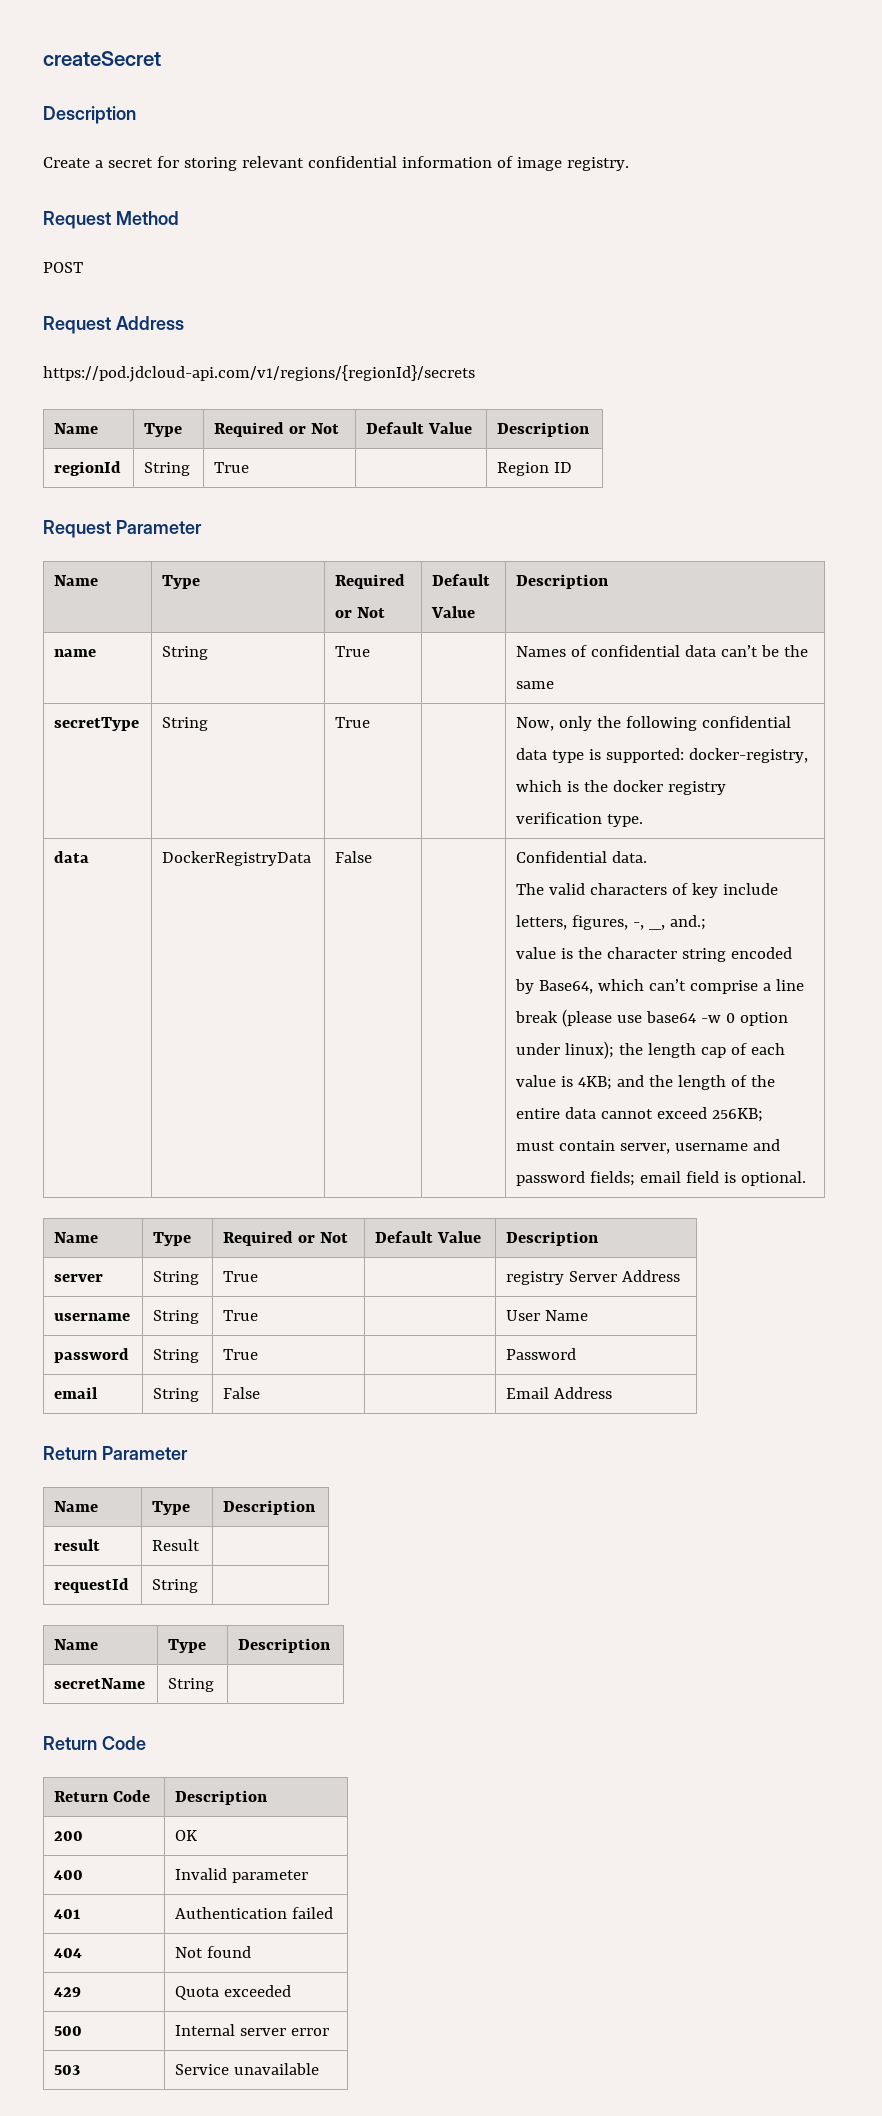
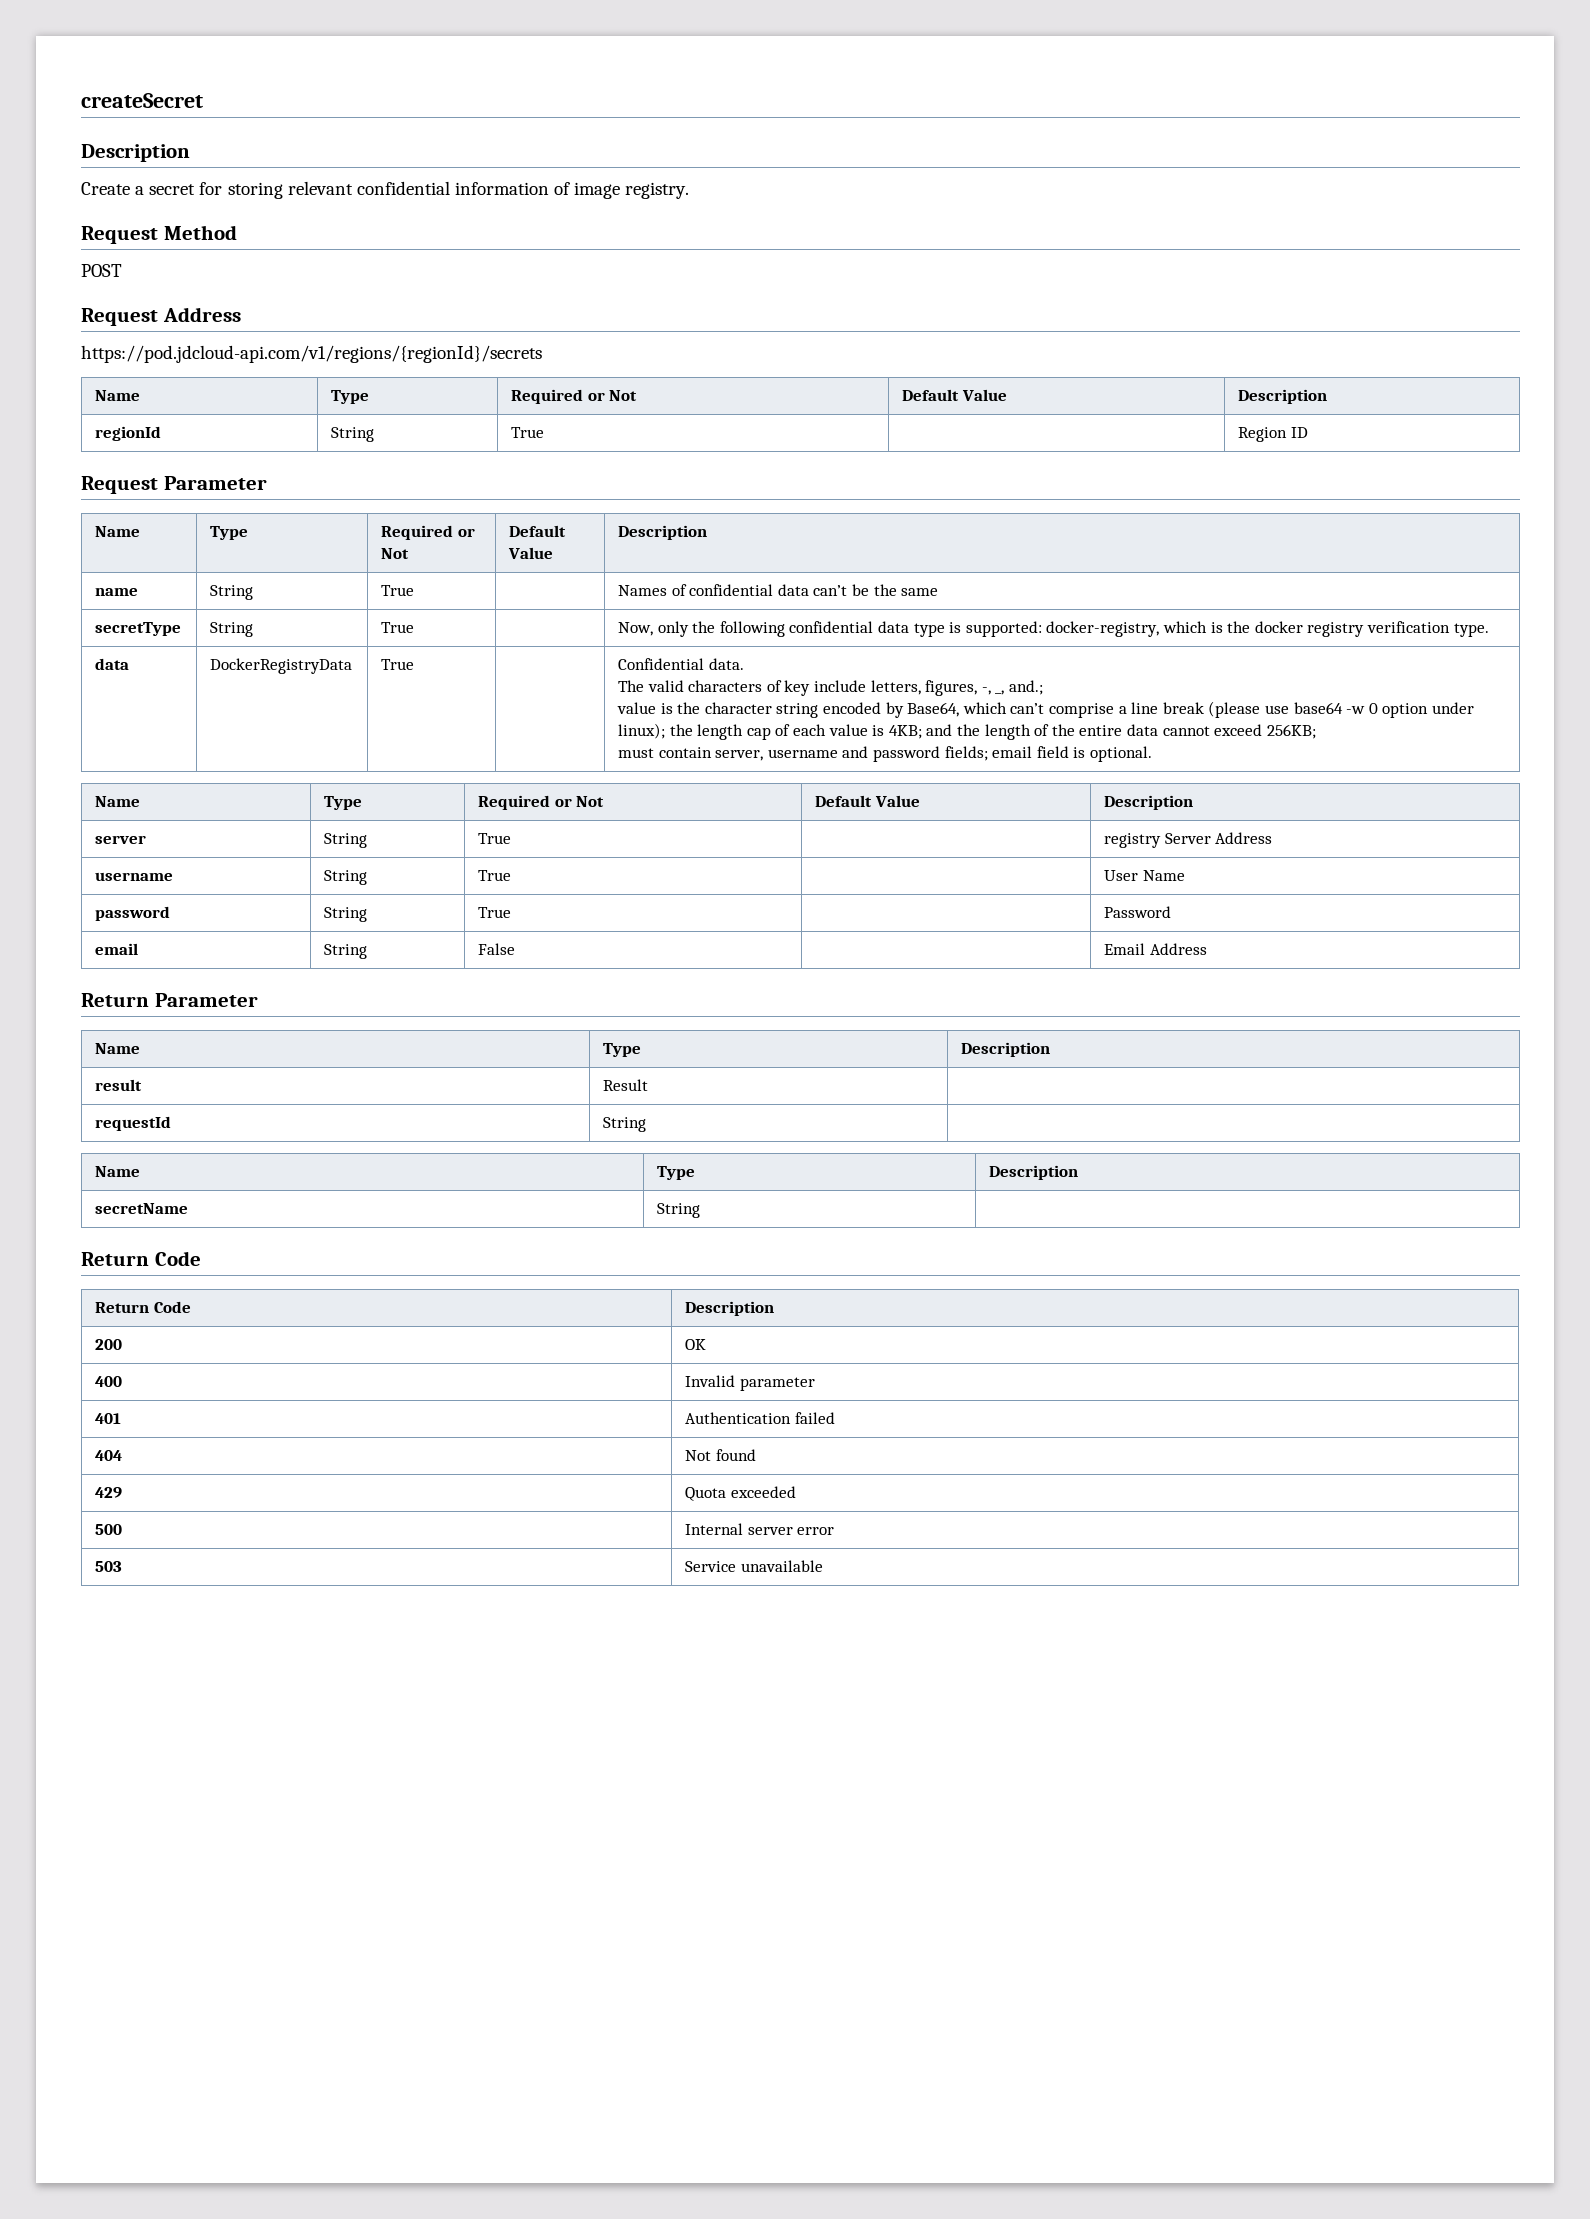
[335,851,373,863] False -> [381,659,415,670] True

